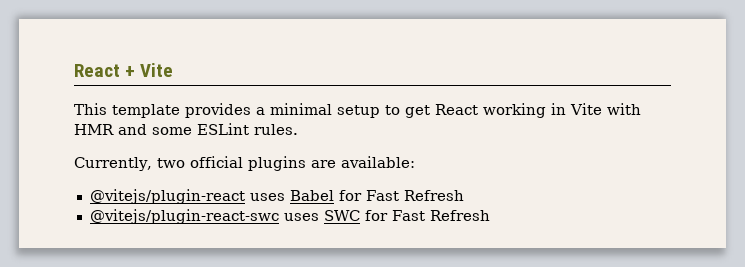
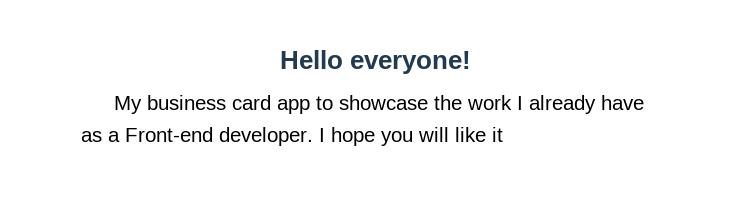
[74,63,174,77] [74,103,641,118] [74,123,298,135] [74,156,415,171] [89,189,464,204] [89,209,490,224] React + Vite // This template provides a minimal setup to get React working in Vite with HMR and some ESLint rules. // Currently, two official plugins are available: // @vitejs/plugin-react uses Babel for Fast Refresh // @vitejs/plugin-react-swc uses SWC for Fast Refresh -> [279,50,472,74] [113,95,644,114] [81,127,503,146] Hello everyone! // My business card app to showcase the work I already have as a Front-end developer. I hope you will like it

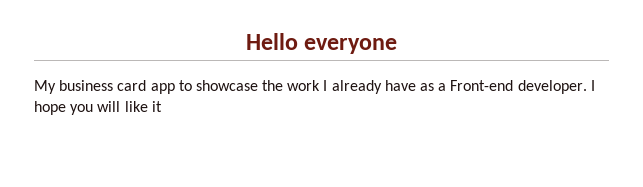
[350,51,472,74] everyone! -> [304,38,398,54] everyone

